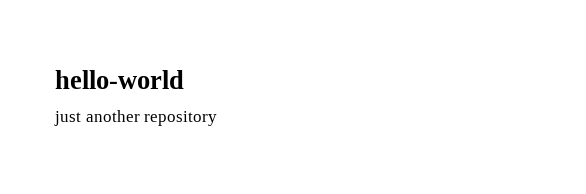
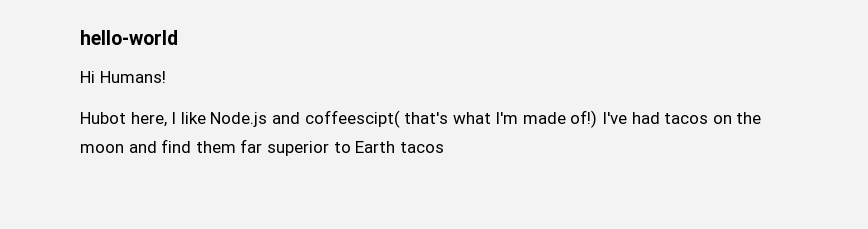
[54,110,218,126] just another repository -> [80,71,166,83] [80,110,762,128] [80,139,444,156] Hi Humans! // Hubot here, I like Node.js and coffeescipt( that's what I'm made of!) I've had tacos on the moon and find them far superior to Earth tacos

